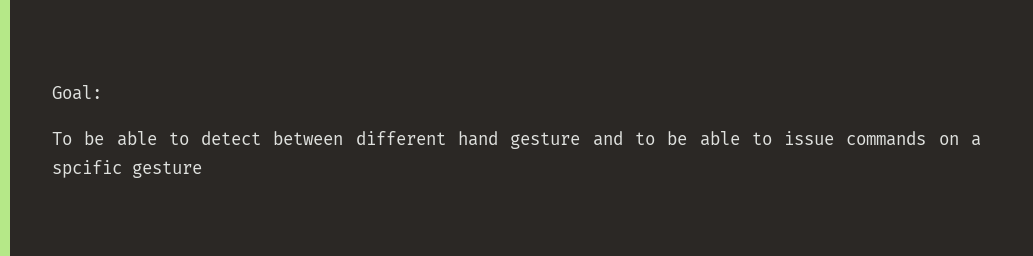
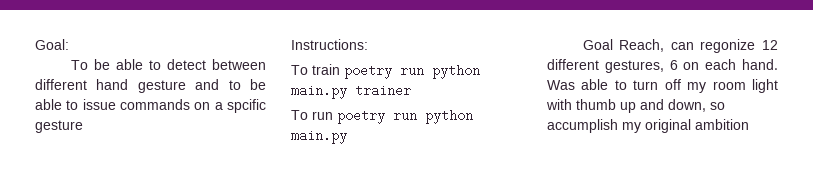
(202, 169) none -> [291,39,368,50] [291,64,480,79] [291,84,411,99] [291,109,473,124] [291,129,347,144] [582,39,778,53] [547,59,778,73] [547,79,778,93] [546,99,725,113] [547,119,749,133] // Instructions: // To train poetry run python main.py trainer // To run poetry run python main.py // Goal Reach, can regonize 12 different gestures, 6 on each hand. Was able to turn off my room light with thumb up and down, so accumplish my original ambition

